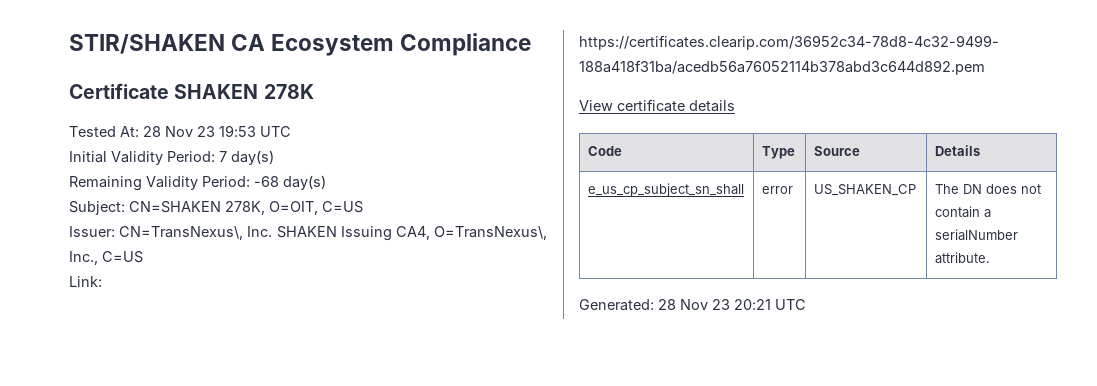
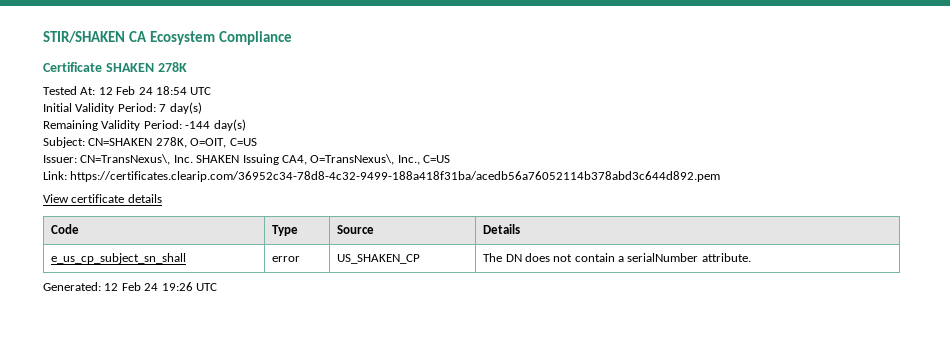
[143,125,256,137] 28 Nov 23 19:53 -> [98,86,187,95] 12 Feb 24 18:54
[254,176,279,187] -68 -> [185,121,211,129] -144
[658,299,771,310] 28 Nov 23 20:21 -> [104,282,193,291] 12 Feb 24 19:26

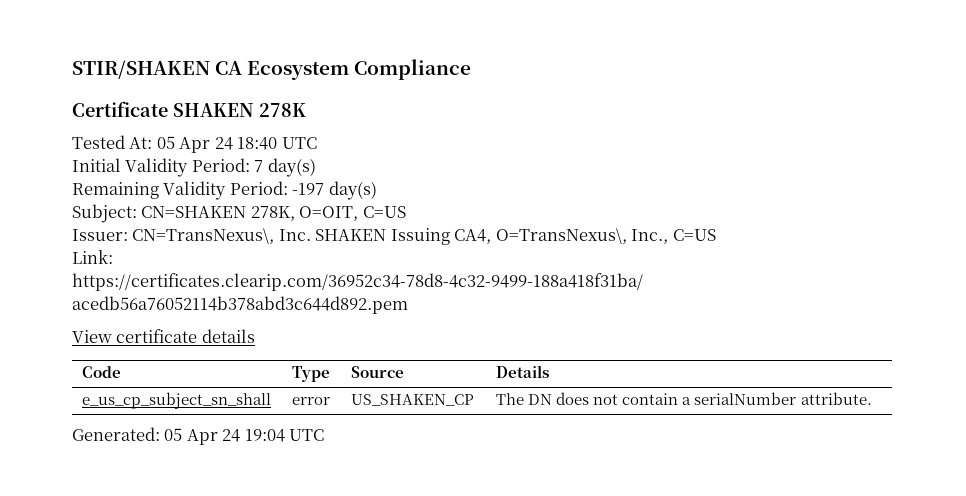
[98,86,187,95] 12 Feb 24 18:54 -> [156,136,278,153] 05 Apr 24 18:40
[185,121,211,129] -144 -> [292,183,325,195] -197
[104,282,193,291] 12 Feb 24 19:26 -> [164,428,285,445] 05 Apr 24 19:04

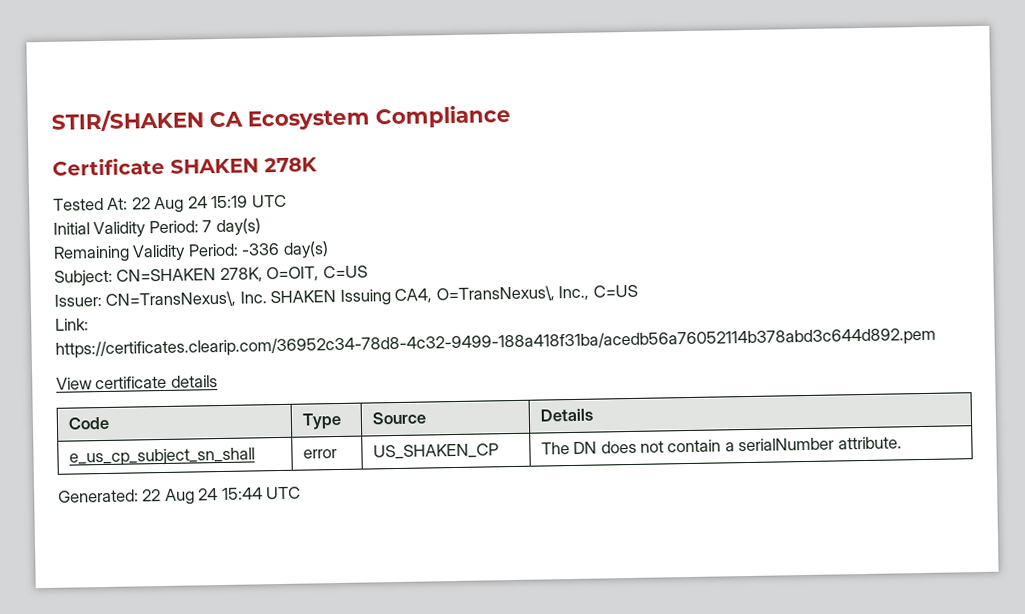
[156,136,278,153] 05 Apr 24 18:40 -> [131,195,249,214] 22 Aug 24 15:19
[292,183,325,195] -197 -> [241,242,281,256] -336
[164,428,285,445] 05 Apr 24 19:04 -> [142,487,263,505] 22 Aug 24 15:44

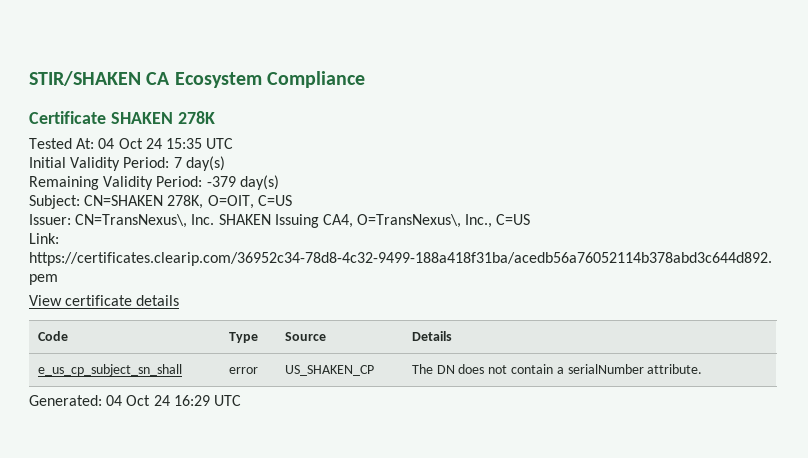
[131,195,249,214] 22 Aug 24 15:19 -> [98,138,202,149] 04 Oct 24 15:35
[241,242,281,256] -336 -> [206,176,236,187] -379
[142,487,263,505] 22 Aug 24 15:44 -> [106,395,210,406] 04 Oct 24 16:29

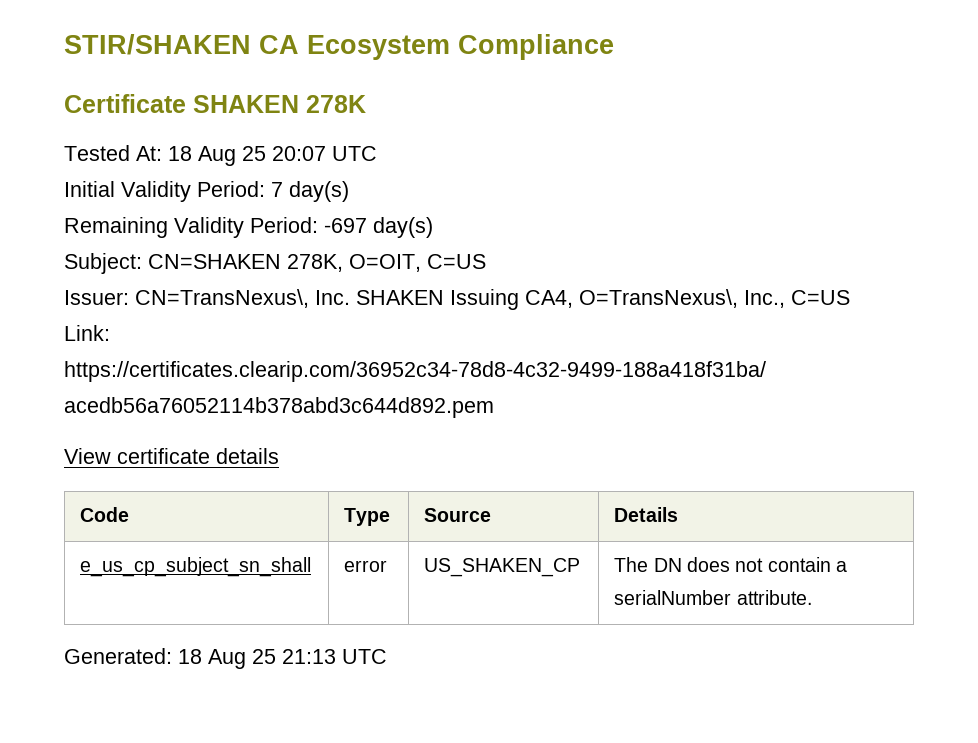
[98,138,202,149] 04 Oct 24 15:35 -> [168,146,326,166] 18 Aug 25 20:07
[206,176,236,187] -379 -> [324,218,367,233] -697
[106,395,210,406] 04 Oct 24 16:29 -> [178,649,336,669] 18 Aug 25 21:13

